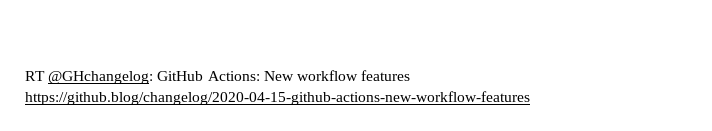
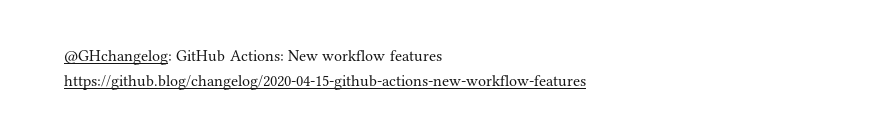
[25,71,45,81] RT -> (64, 57) none

